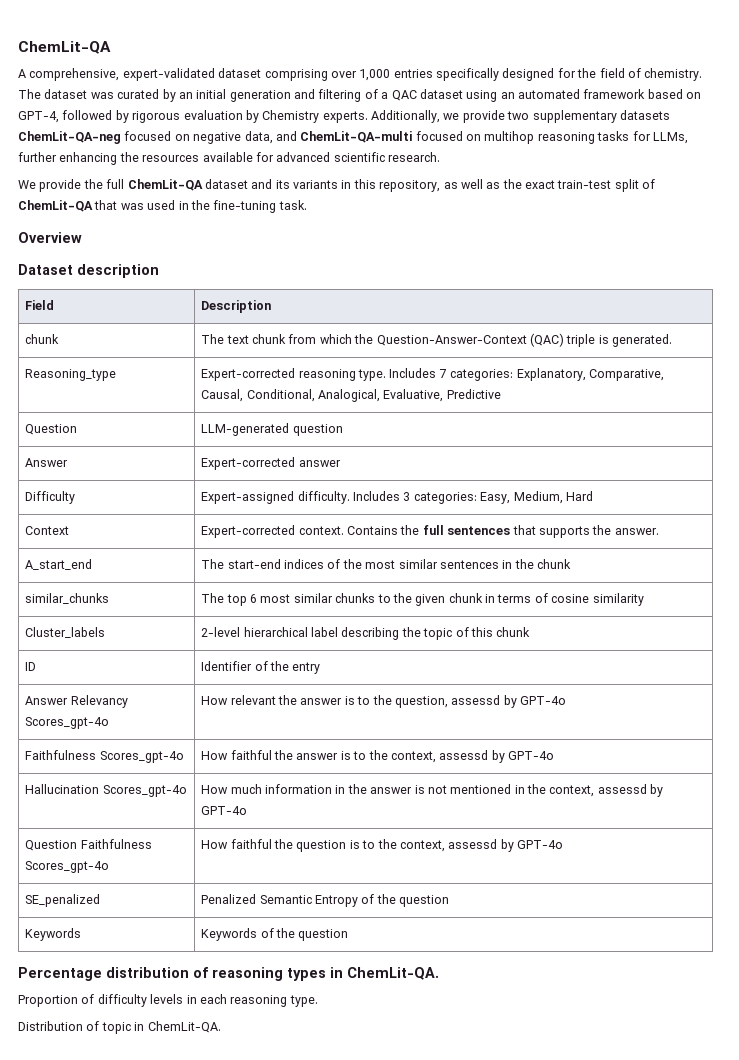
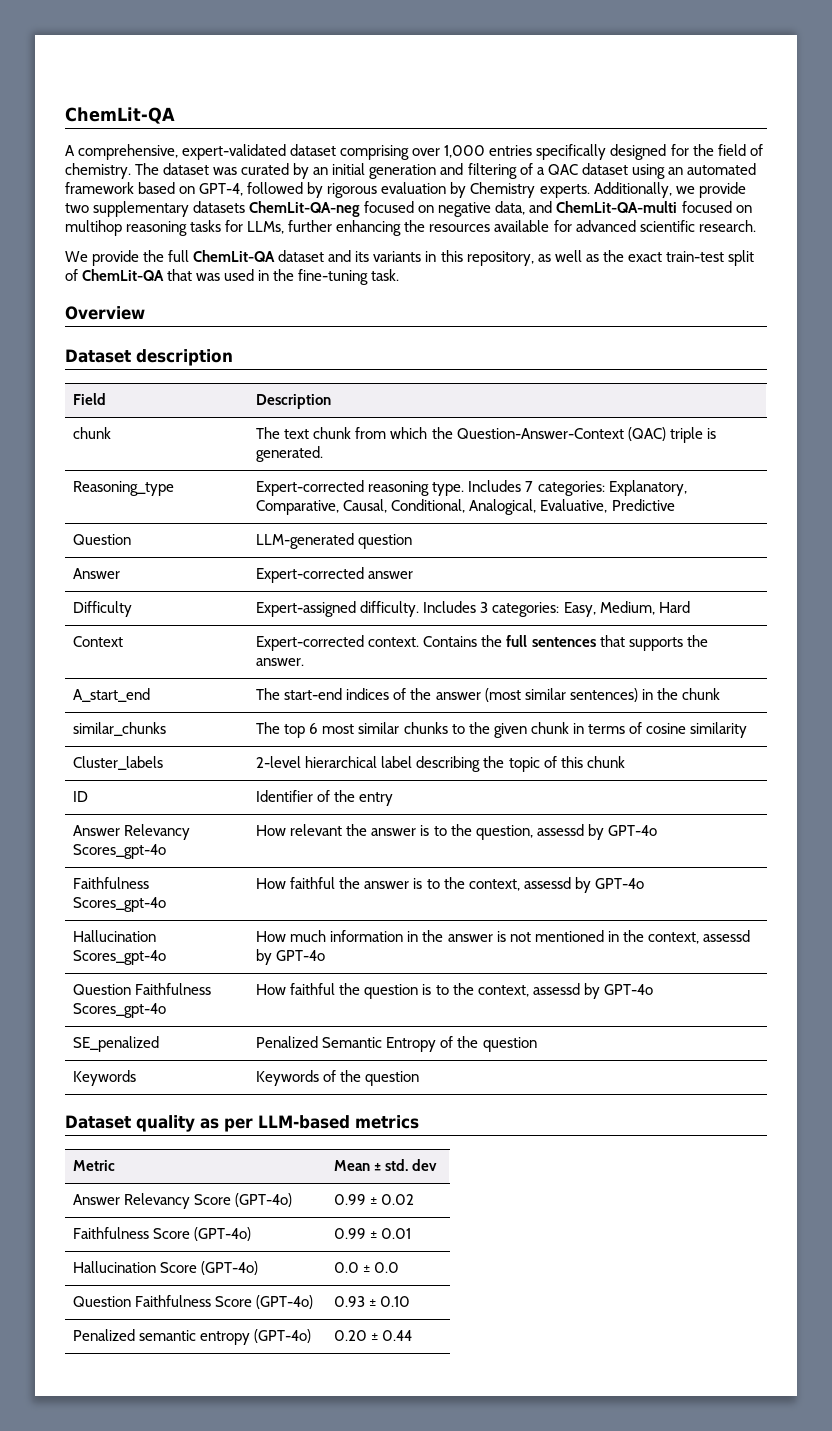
[365,559,499,569] most similar sentences -> [435,688,638,702] answer (most similar sentences)
[18,967,439,981] [18,994,318,1007] [18,1021,221,1034] Percentage distribution of reasoning types in ChemLit-QA. // Proportion of difficulty levels in each reasoning type. // Distribution of topic in ChemLit-QA. -> [65,1115,419,1132] [73,1160,116,1171] [334,1159,438,1171] [73,1193,293,1209] [334,1194,415,1205] [73,1227,252,1241] [334,1228,412,1239] [73,1261,259,1275] [334,1262,400,1273] [73,1295,314,1309] [334,1296,411,1307] [73,1329,312,1345] [334,1330,413,1341] Dataset quality as per LLM-based metrics // Metric | Mean ± std. dev // Answer Relevancy Score (GPT-4o) | 0.99 ± 0.02 // Faithfulness Score (GPT-4o) | 0.99 ± 0.01 // Hallucination Score (GPT-4o) | 0.0 ± 0.0 // Question Faithfulness Score (GPT-4o) | 0.93 ± 0.10 // Penalized semantic entropy (GPT-4o) | 0.20 ± 0.44

